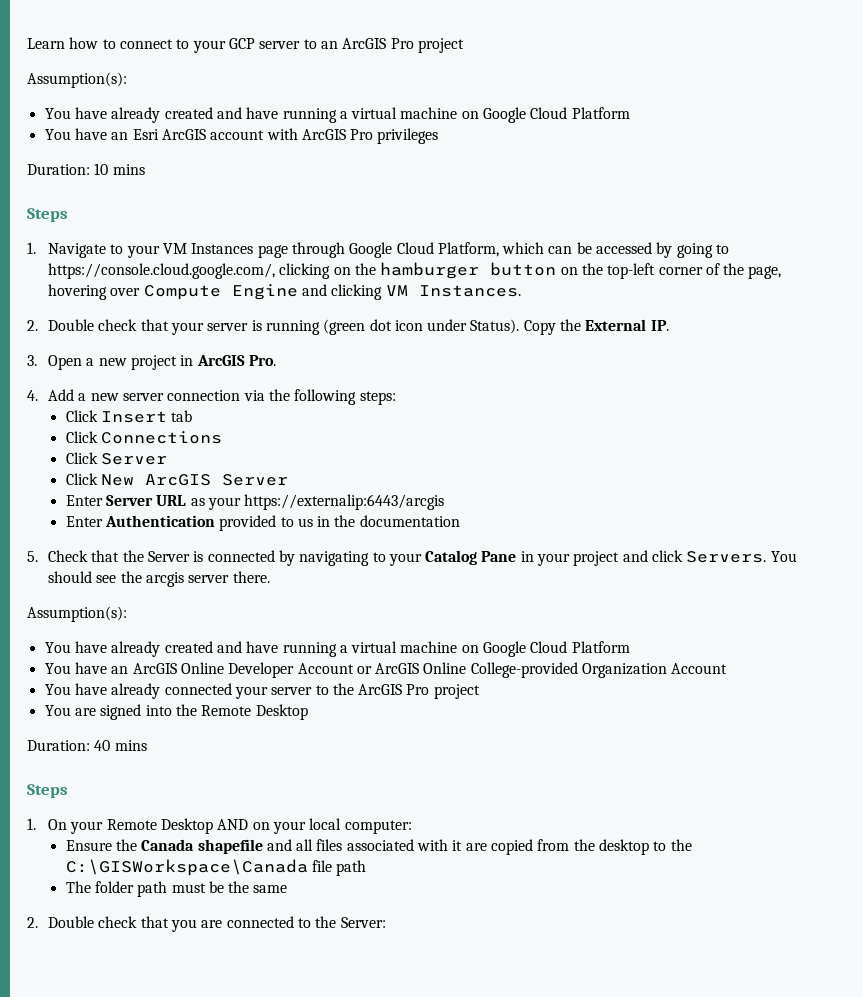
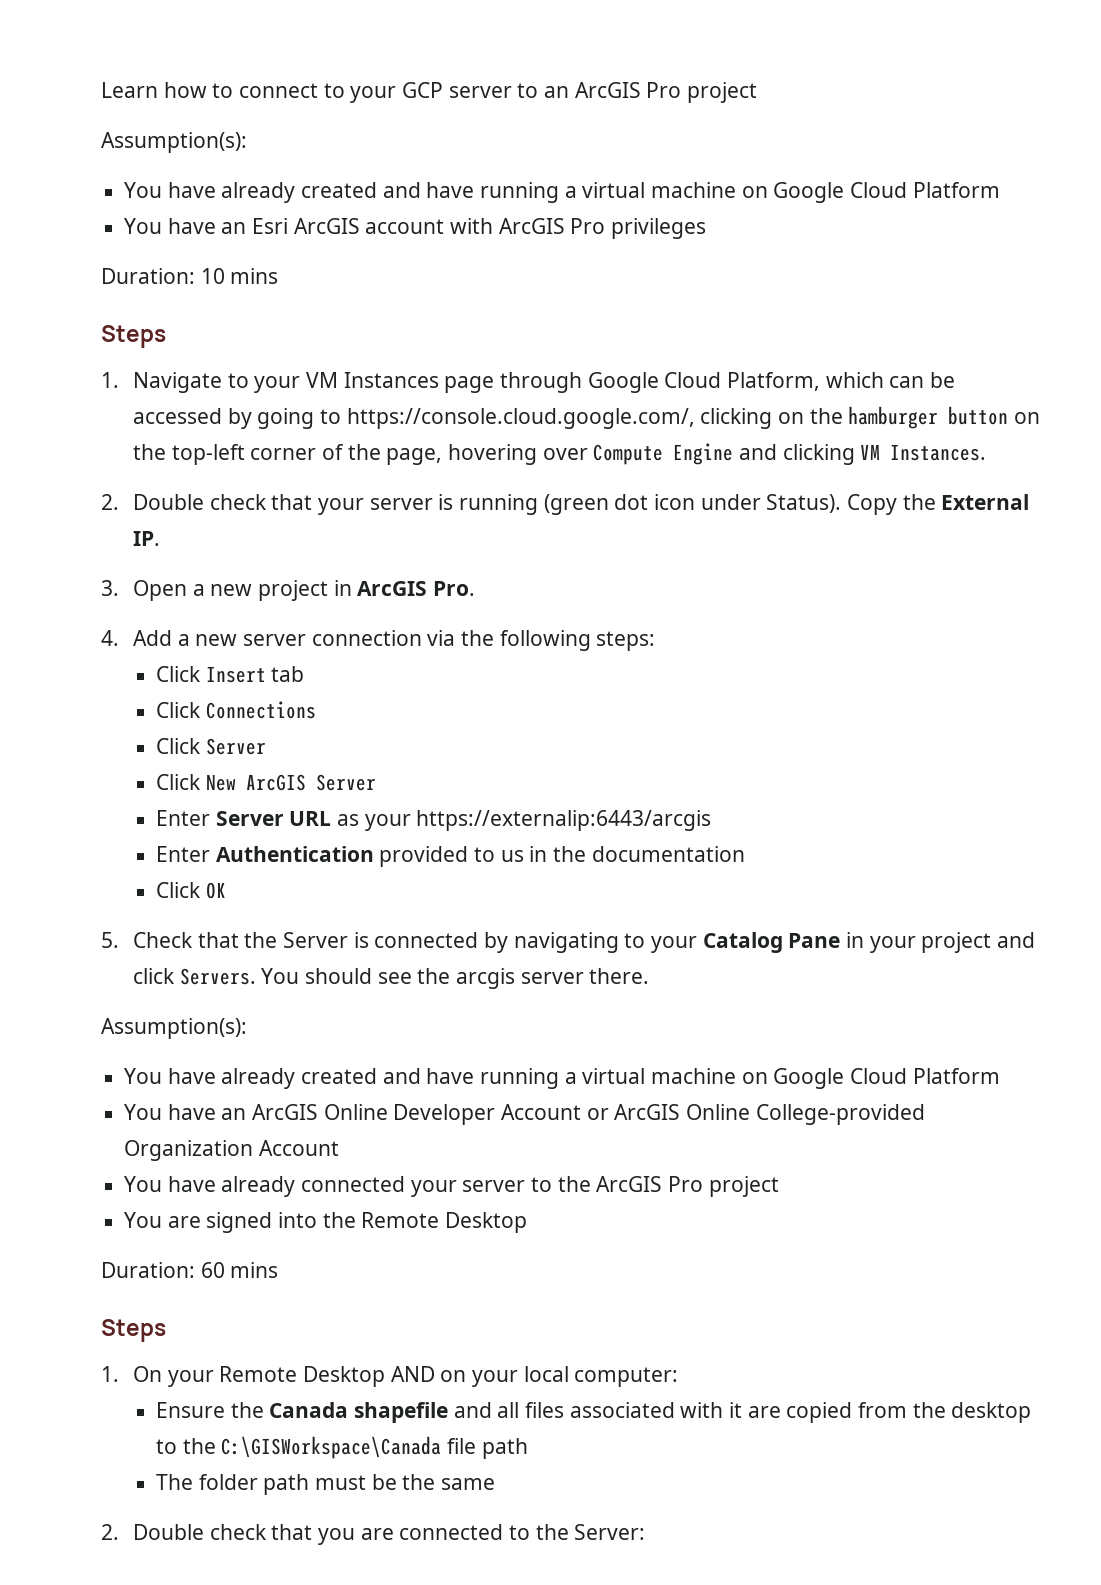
(460, 521) none -> [155,882,226,899] // Click OK
[94,740,111,751] 40 -> [200,1262,225,1278] 60

